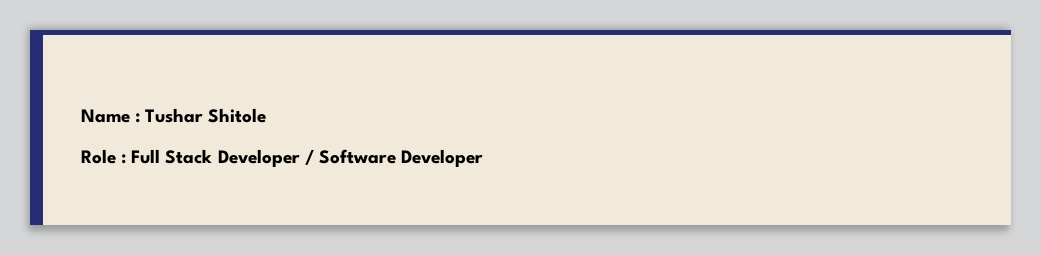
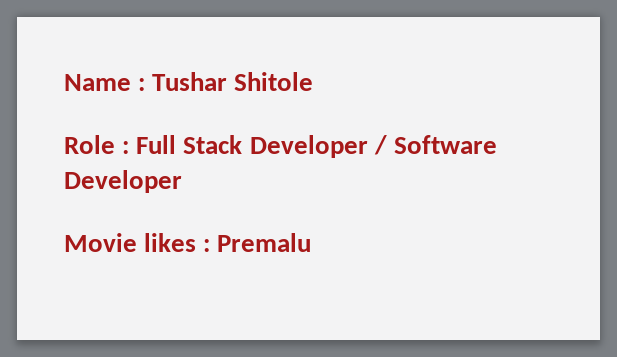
(483, 158) none -> [64,233,312,252] // Movie likes : Premalu

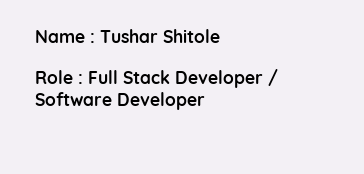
[64,233,312,252] // Movie likes : Premalu -> (205, 101) none

